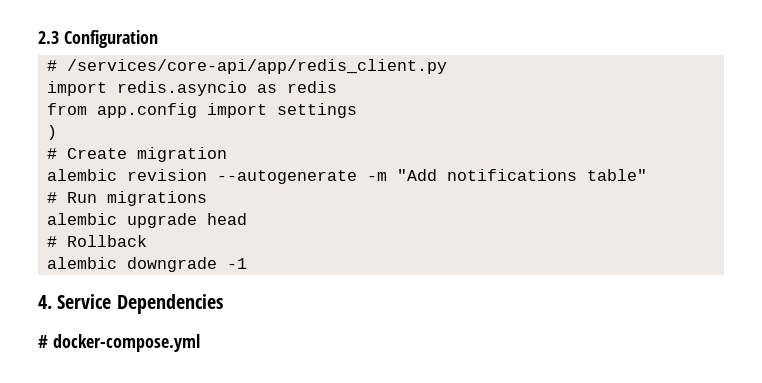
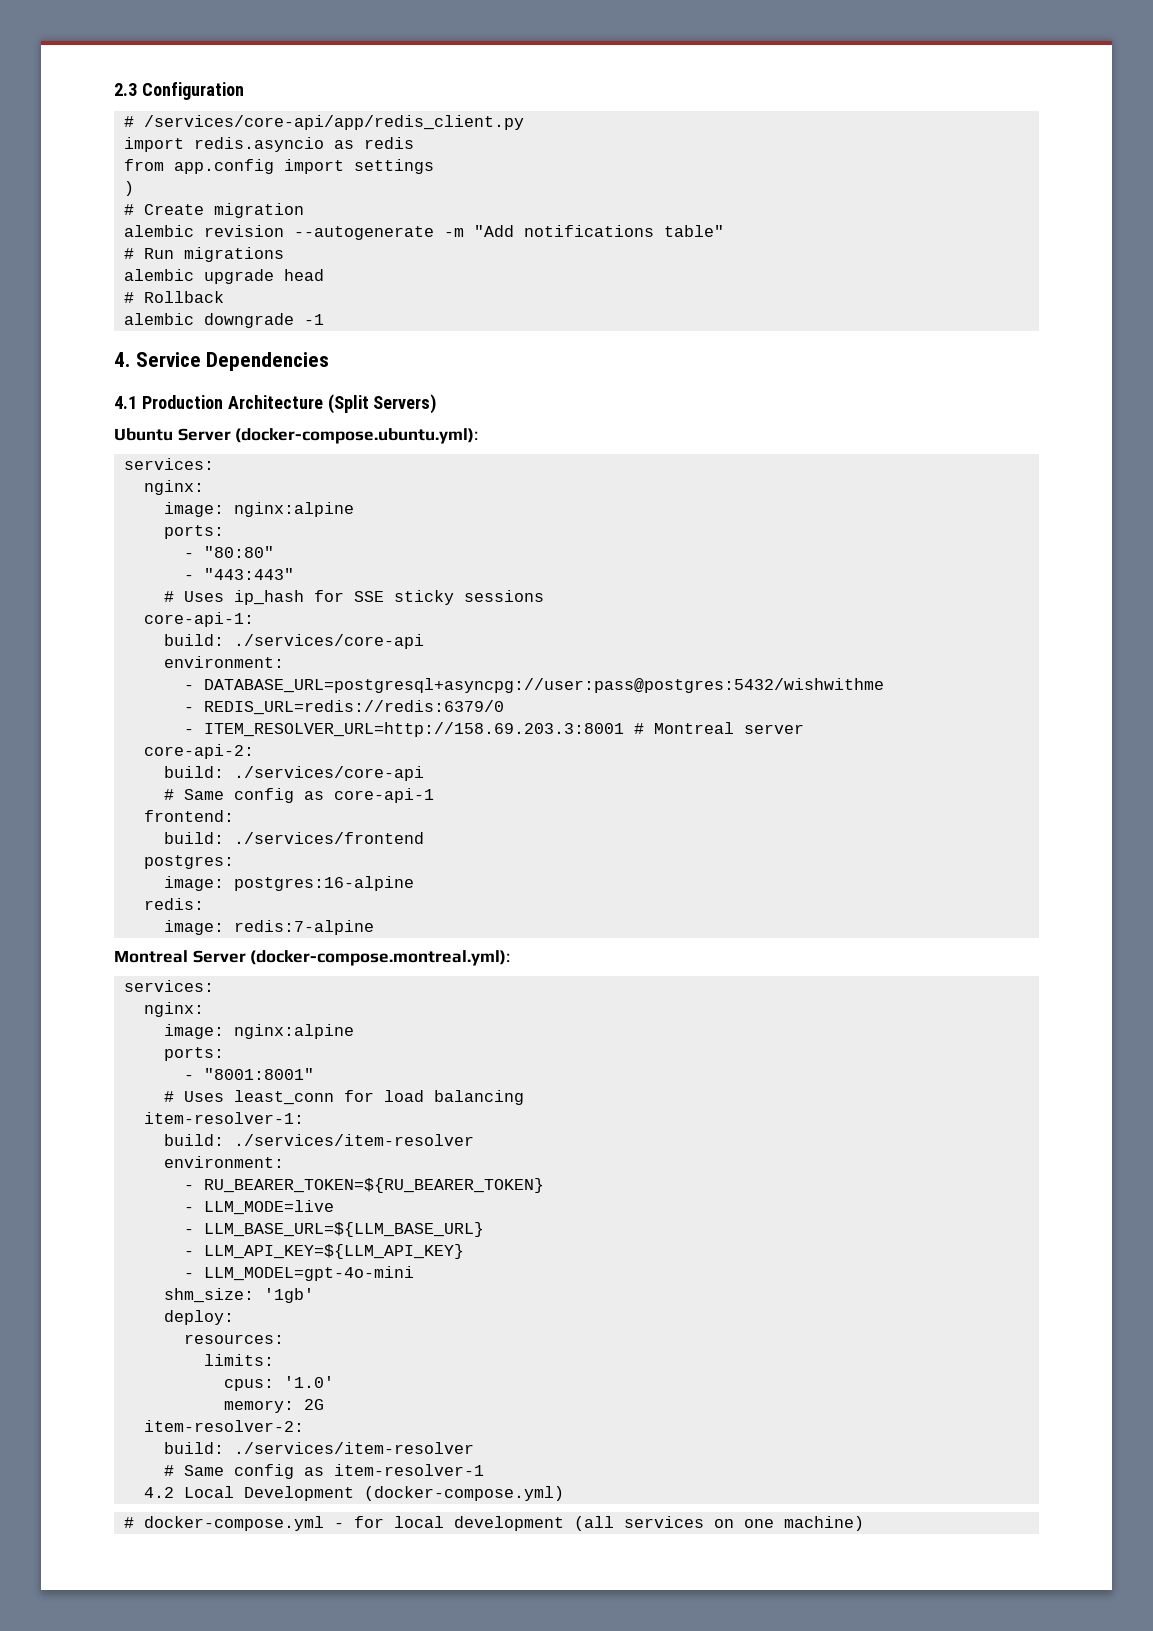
[38,334,200,352] # docker-compose.yml -> [114,394,437,414] [114,428,479,444] [124,458,215,470] [144,480,205,495] [164,502,355,517] [164,525,225,539] [184,546,275,558] [184,568,295,580] [164,590,545,605] [144,612,255,627] [164,634,425,649] [164,656,285,668] [184,678,885,693] [184,700,505,715] [184,722,805,737] [144,744,255,759] [164,766,425,781] [164,788,435,803] [144,810,235,822] [164,832,425,844] [144,855,235,869] [164,876,415,891] [144,898,205,910] [164,920,375,935] [114,950,511,966] [124,980,215,992] [144,1002,205,1017] [164,1024,355,1039] [164,1047,225,1061] [184,1068,315,1080] [164,1090,525,1105] [144,1112,305,1124] [164,1134,475,1146] [164,1156,285,1168] [184,1178,545,1193] [184,1200,335,1215] [184,1222,485,1237] [184,1244,465,1259] [184,1266,415,1281] [164,1288,315,1303] [164,1310,235,1325] [184,1334,285,1344] [204,1354,275,1366] [224,1376,335,1391] [224,1399,325,1413] [144,1420,305,1432] [164,1442,475,1454] [164,1464,485,1479] [144,1486,565,1501] [124,1516,865,1531] 4.1 Production Architecture (Split Servers) // Ubuntu Server (docker-compose.ubuntu.yml): // services: // nginx: // image: nginx:alpine // ports: // - "80:80" // - "443:443" // # Uses ip_hash for SSE sticky sessions // core-api-1: // build: ./services/core-api // environment: // - DATABASE_URL=postgresql+asyncpg://user:pass@postgres:5432/wishwithme // - REDIS_URL=redis://redis:6379/0 // - ITEM_RESOLVER_URL=http://158.69.203.3:8001 # Montreal server // core-api-2: // build: ./services/core-api // # Same config as core-api-1 // frontend: // build: ./services/frontend // postgres: // image: postgres:16-alpine // redis: // image: redis:7-alpine // Montreal Server (docker-compose.montreal.yml): // services: // nginx: // image: nginx:alpine // ports: // - "8001:8001" // # Uses least_conn for load balancing // item-resolver-1: // build: ./services/item-resolver // environment: // - RU_BEARER_TOKEN=${RU_BEARER_TOKEN} // - LLM_MODE=live // - LLM_BASE_URL=${LLM_BASE_URL} // - LLM_API_KEY=${LLM_API_KEY} // - LLM_MODEL=gpt-4o-mini // shm_size: '1gb' // deploy: // resources: // limits: // cpus: '1.0' // memory: 2G // item-resolver-2: // build: ./services/item-resolver // # Same config as item-resolver-1 // 4.2 Local Development (docker-compose.yml) // # docker-compose.yml - for local development (all services on one machine)

